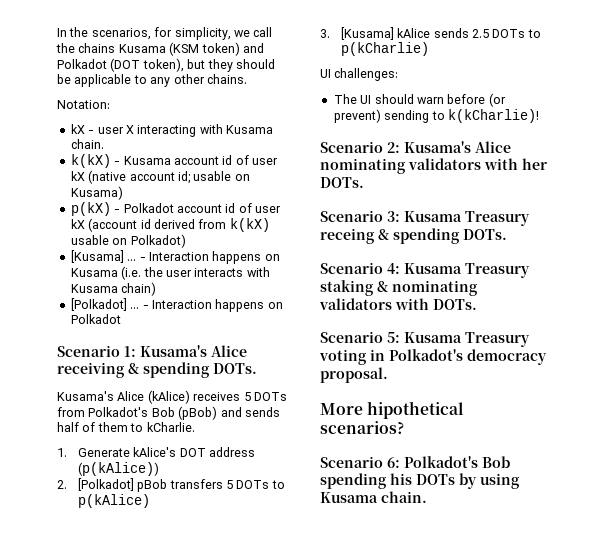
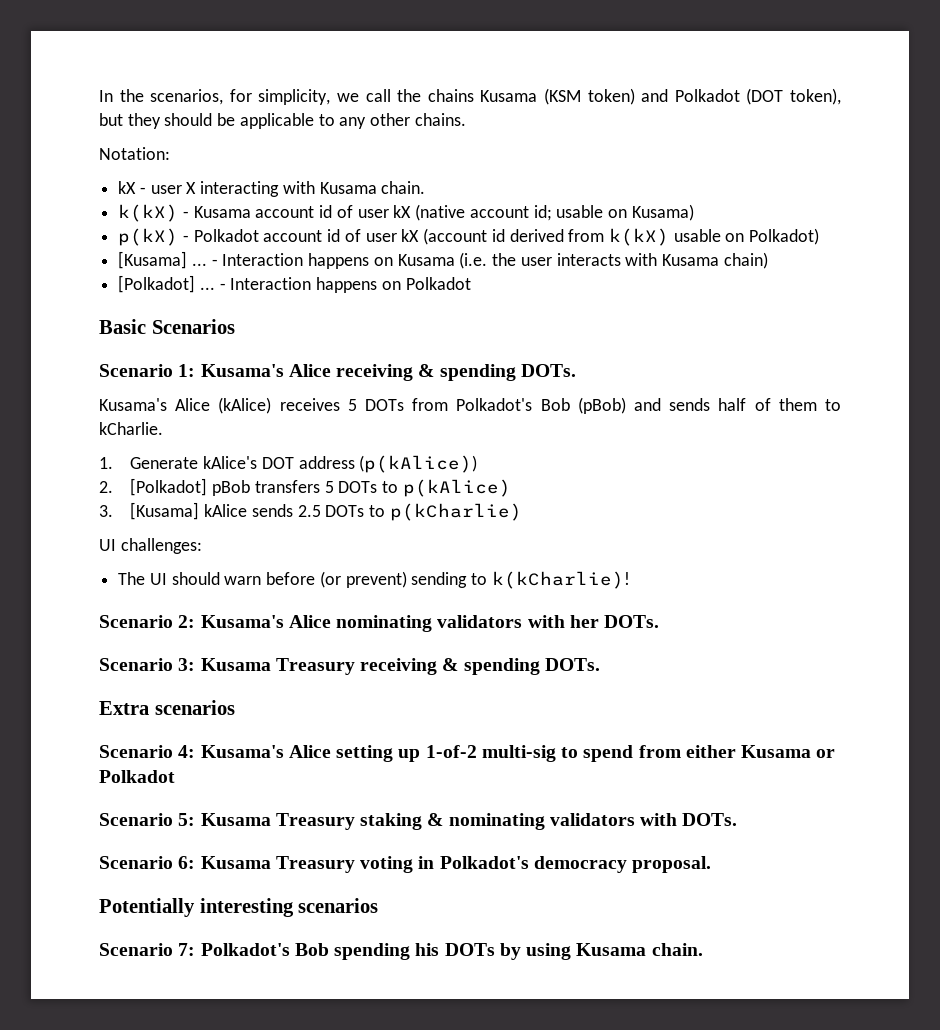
(121, 319) none -> [99,319,235,334] // Basic Scenarios
[320,228,507,244] receing & spending DOTs. -> [360,658,600,675] [99,700,235,715] receiving & spending DOTs. // Extra scenarios
(400, 268) none -> [200,745,836,762] [99,770,175,783] [99,813,196,826] Kusama's Alice setting up 1-of-2 multi-sig to spend from either Kusama or Polkadot // Scenario 5:
[387,332,400,343] 5: -> [178,856,196,869] 6:
[320,401,465,419] [320,421,404,434] [320,456,400,468] More hipothetical scenarios? // Scenario 6: -> [99,898,379,917] [99,943,196,956] Potentially interesting scenarios // Scenario 7:

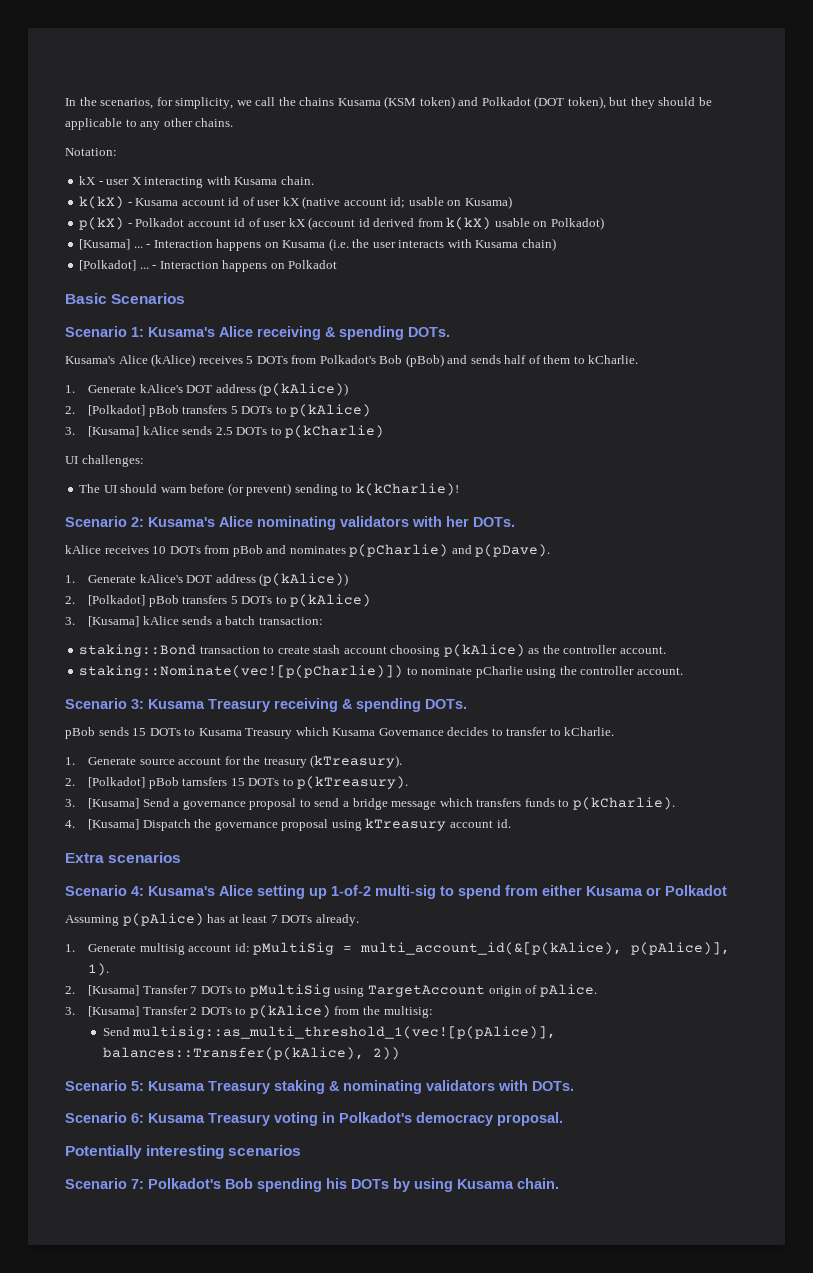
(660, 621) none -> [65,544,551,557] [65,573,349,586] [65,594,372,607] [65,616,323,627] [79,644,666,657] [79,665,683,678] // kAlice receives 10 DOTs from pBob and nominates p(pCharlie) and p(pDave). // 1. Generate kAlice's DOT address (p(kAlice)) // 2. [Polkadot] pBob transfers 5 DOTs to p(kAlice) // 3. [Kusama] kAlice sends a batch transaction: // staking::Bond transaction to create stash account choosing p(kAlice) as the controller account. // staking::Nominate(vec![p(pCharlie)]) to nominate pCharlie using the controller account.
(600, 664) none -> [65,727,615,739] [65,755,403,768] [65,776,409,789] [65,797,675,810] [65,818,511,831] // pBob sends 15 DOTs to Kusama Treasury which Kusama Governance decides to transfer to kCharlie. // 1. Generate source account for the treasury (kTreasury). // 2. [Polkadot] pBob tarnsfers 15 DOTs to p(kTreasury). // 3. [Kusama] Send a governance proposal to send a bridge message which transfers funds to p(kCharlie). // 4. [Kusama] Dispatch the governance proposal using kTreasury account id.
(175, 776) none -> [65,913,359,926] [65,942,731,955] [88,963,110,976] [65,984,597,997] [65,1005,433,1018] [102,1026,557,1039] [102,1047,400,1060] // Assuming p(pAlice) has at least 7 DOTs already. // 1. Generate multisig account id: pMultiSig = multi_account_id(&[p(kAlice), p(pAlice)], 1). // 2. [Kusama] Transfer 7 DOTs to pMultiSig using TargetAccount origin of pAlice. // 3. [Kusama] Transfer 2 DOTs to p(kAlice) from the multisig: // Send multisig::as_multi_threshold_1(vec![p(pAlice)], balances::Transfer(p(kAlice), 2))

